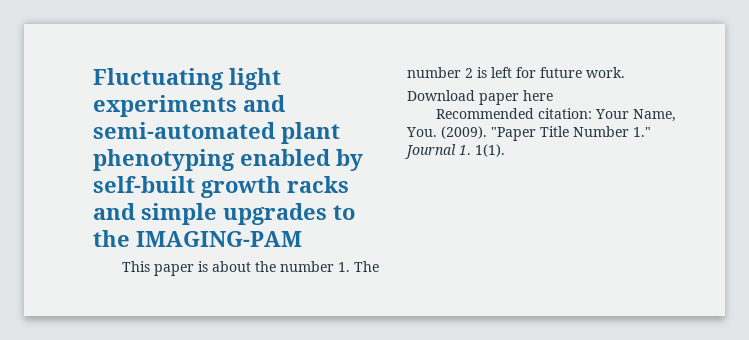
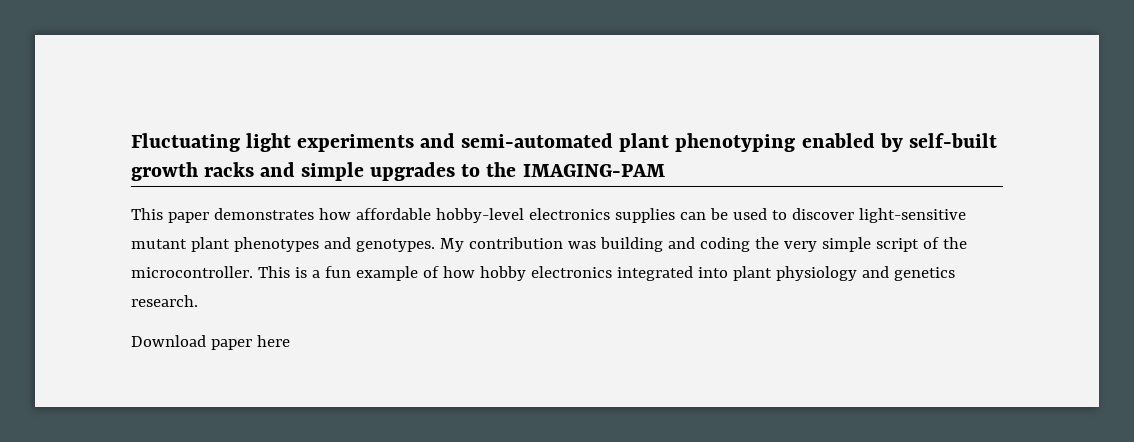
[197,261,379,272] [407,67,625,78] [407,90,553,105] [435,108,676,122] [406,126,651,141] [404,144,505,159] is about the number 1. The number 2 is left for future work. // Download paper here // Recommended citation: Your Name, You. (2009). "Paper Title Number 1." Journal 1. 1(1). -> [213,208,966,223] [131,237,967,252] [131,266,955,281] [131,295,198,307] [131,335,290,350] demonstrates how affordable hobby-level electronics supplies can be used to discover light-sensitive mutant plant phenotypes and genotypes. My contribution was building and coding the very simple script of the microcontroller. This is a fun example of how hobby electronics integrated into plant physiology and genetics research. // Download paper here

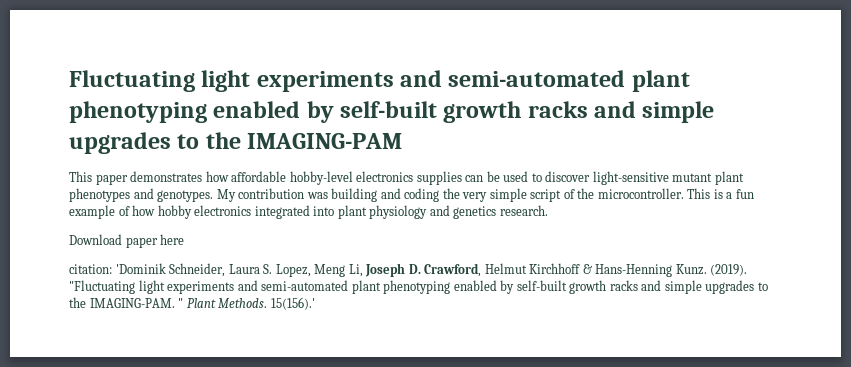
(290, 341) none -> [69,263,748,277] [69,280,768,294] [69,297,315,310] // citation: 'Dominik Schneider, Laura S. Lopez, Meng Li, Joseph D. Crawford, Helmut Kirchhoff & Hans-Henning Kunz. (2019). "Fluctuating light experiments and semi-automated plant phenotyping enabled by self-built growth racks and simple upgrades to the IMAGING-PAM. " Plant Methods. 15(156).'

